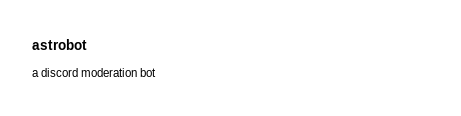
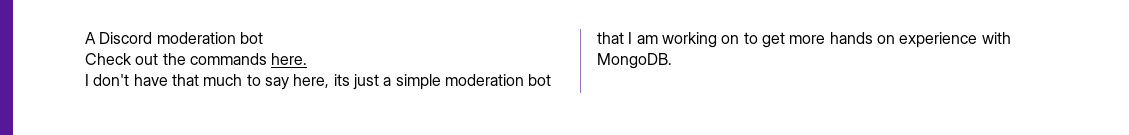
[32,39,87,50] [32,68,157,77] astrobot // a discord moderation bot -> [85,32,263,44] [85,53,308,65] [85,74,552,90] [597,32,1011,48] [597,53,672,69] A Discord moderation bot // Check out the commands here. // I don't have that much to say here, its just a simple moderation bot that I am working on to get more hands on experience with MongoDB.

